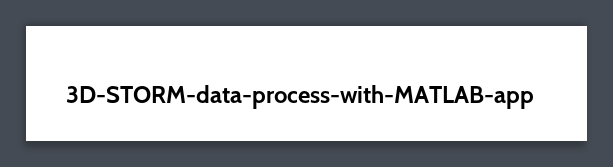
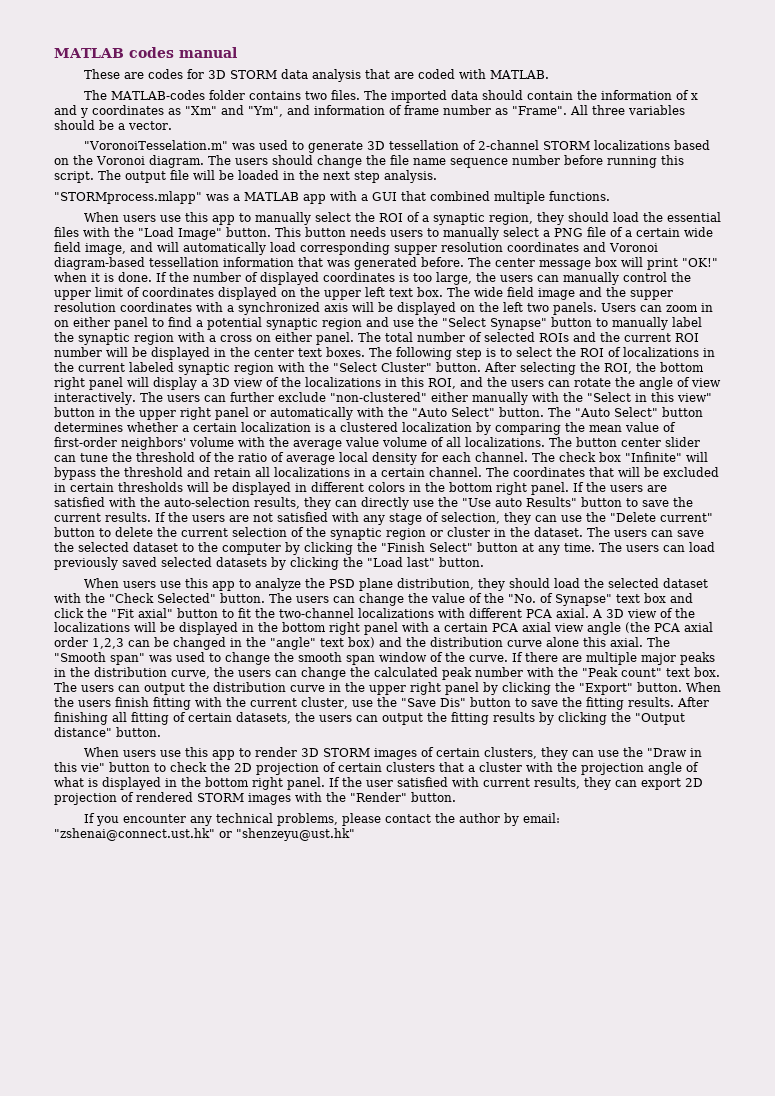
[66,85,534,109] 3D-STORM-data-process-with-MATLAB-app -> [54,47,237,58] [83,69,549,82] [83,90,698,103] [54,105,685,118] [54,120,172,130] [83,140,710,153] [54,155,684,168] [54,170,437,183] [54,191,610,204] [83,212,721,225] [54,227,713,240] [54,242,658,255] [54,257,718,270] [54,272,691,285] [54,287,673,300] [54,302,713,315] [54,317,702,330] [54,332,699,345] [54,347,715,360] [54,362,704,375] [54,377,721,390] [54,392,712,405] [54,407,703,420] [54,422,676,435] [54,437,700,450] [54,452,708,465] [54,467,719,480] [54,482,667,495] [54,497,693,510] [54,512,713,525] [54,527,704,540] [54,542,715,555] [54,557,484,570] [83,578,708,591] [54,593,693,606] [54,608,695,618] [54,622,713,635] [54,637,670,650] [54,652,715,665] [54,667,720,680] [54,682,721,695] [54,697,709,710] [54,712,685,725] [54,727,161,737] [83,747,702,760] [54,762,699,775] [54,777,703,790] [54,792,456,805] [83,813,560,826] [54,828,355,841] MATLAB codes manual // These are codes for 3D STORM data analysis that are coded with MATLAB. // The MATLAB-codes folder contains two files. The imported data should contain the information of x and y coordinates as "Xm" and "Ym", and information of frame number as "Frame". All three variables should be a vector. // "VoronoiTesselation.m" was used to generate 3D tessellation of 2-channel STORM localizations based on the Voronoi diagram. The users should change the file name sequence number before running this script. The output file will be loaded in the next step analysis. // "STORMprocess.mlapp" was a MATLAB app with a GUI that combined multiple functions. // When users use this app to manually select the ROI of a synaptic region, they should load the essential files with the "Load Image" button. This button needs users to manually select a PNG file of a certain wide field image, and will automatically load corresponding supper resolution coordinates and Voronoi diagram-based tessellation information that was generated before. The center message box will print "OK!" when it is done. If the number of displayed coordinates is too large, the users can manually control the upper limit of coordinates displayed on the upper left text box. The wide field image and the supper resolution coordinates with a synchronized axis will be displayed on the left two panels. Users can zoom in on either panel to find a potential synaptic region and use the "Select Synapse" button to manually label the synaptic region with a cross on either panel. The total number of selected ROIs and the current ROI number will be displayed in the center text boxes. The following step is to select the ROI of localizations in the current labeled synaptic region with the "Select Cluster" button. After selecting the ROI, the bottom right panel will display a 3D view of the localizations in this ROI, and the users can rotate the angle of view interactively. The users can further exclude "non-clustered" either manually with the "Select in this view" button in the upper right panel or automatically with the "Auto Select" button. The "Auto Select" button determines whether a certain localization is a clustered localization by comparing the mean value of first-order neighbors' volume with the average value volume of all localizations. The button center slider can tune the threshold of the ratio of average local density for each channel. The check box "Infinite" will bypass the threshold and retain all localizations in a certain channel. The coordinates that will be excluded in certain thresholds will be displayed in different colors in the bottom right panel. If the users are satisfied with the auto-selection results, they can directly use the "Use auto Results" button to save the current results. If the users are not satisfied with any stage of selection, they can use the "Delete current" button to delete the current selection of the synaptic region or cluster in the dataset. The users can save the selected dataset to the computer by clicking the "Finish Select" button at any time. The users can load previously saved selected datasets by clicking the "Load last" button. // When users use this app to analyze the PSD plane distribution, they should load the selected dataset with the "Check Selected" button. The users can change the value of the "No. of Synapse" text box and click the "Fit axial" button to fit the two-channel localizations with different PCA axial. A 3D view of the localizations will be displayed in the bottom right panel with a certain PCA axial view angle (the PCA axial order 1,2,3 can be changed in the "angle" text box) and the distribution curve alone this axial. The "Smooth span" was used to change the smooth span window of the curve. If there are multiple major peaks in the distribution curve, the users can change the calculated peak number with the "Peak count" text box. The users can output the distribution curve in the upper right panel by clicking the "Export" button. When the users finish fitting with the current cluster, use the "Save Dis" button to save the fitting results. After finishing all fitting of certain datasets, the users can output the fitting results by clicking the "Output distance" button. // When users use this app to render 3D STORM images of certain clusters, they can use the "Draw in this vie" button to check the 2D projection of certain clusters that a cluster with the projection angle of what is displayed in the bottom right panel. If the user satisfied with current results, they can export 2D projection of rendered STORM images with the "Render" button. // If you encounter any technical problems, please contact the author by email: "zshenai@connect.ust.hk" or "shenzeyu@ust.hk"

